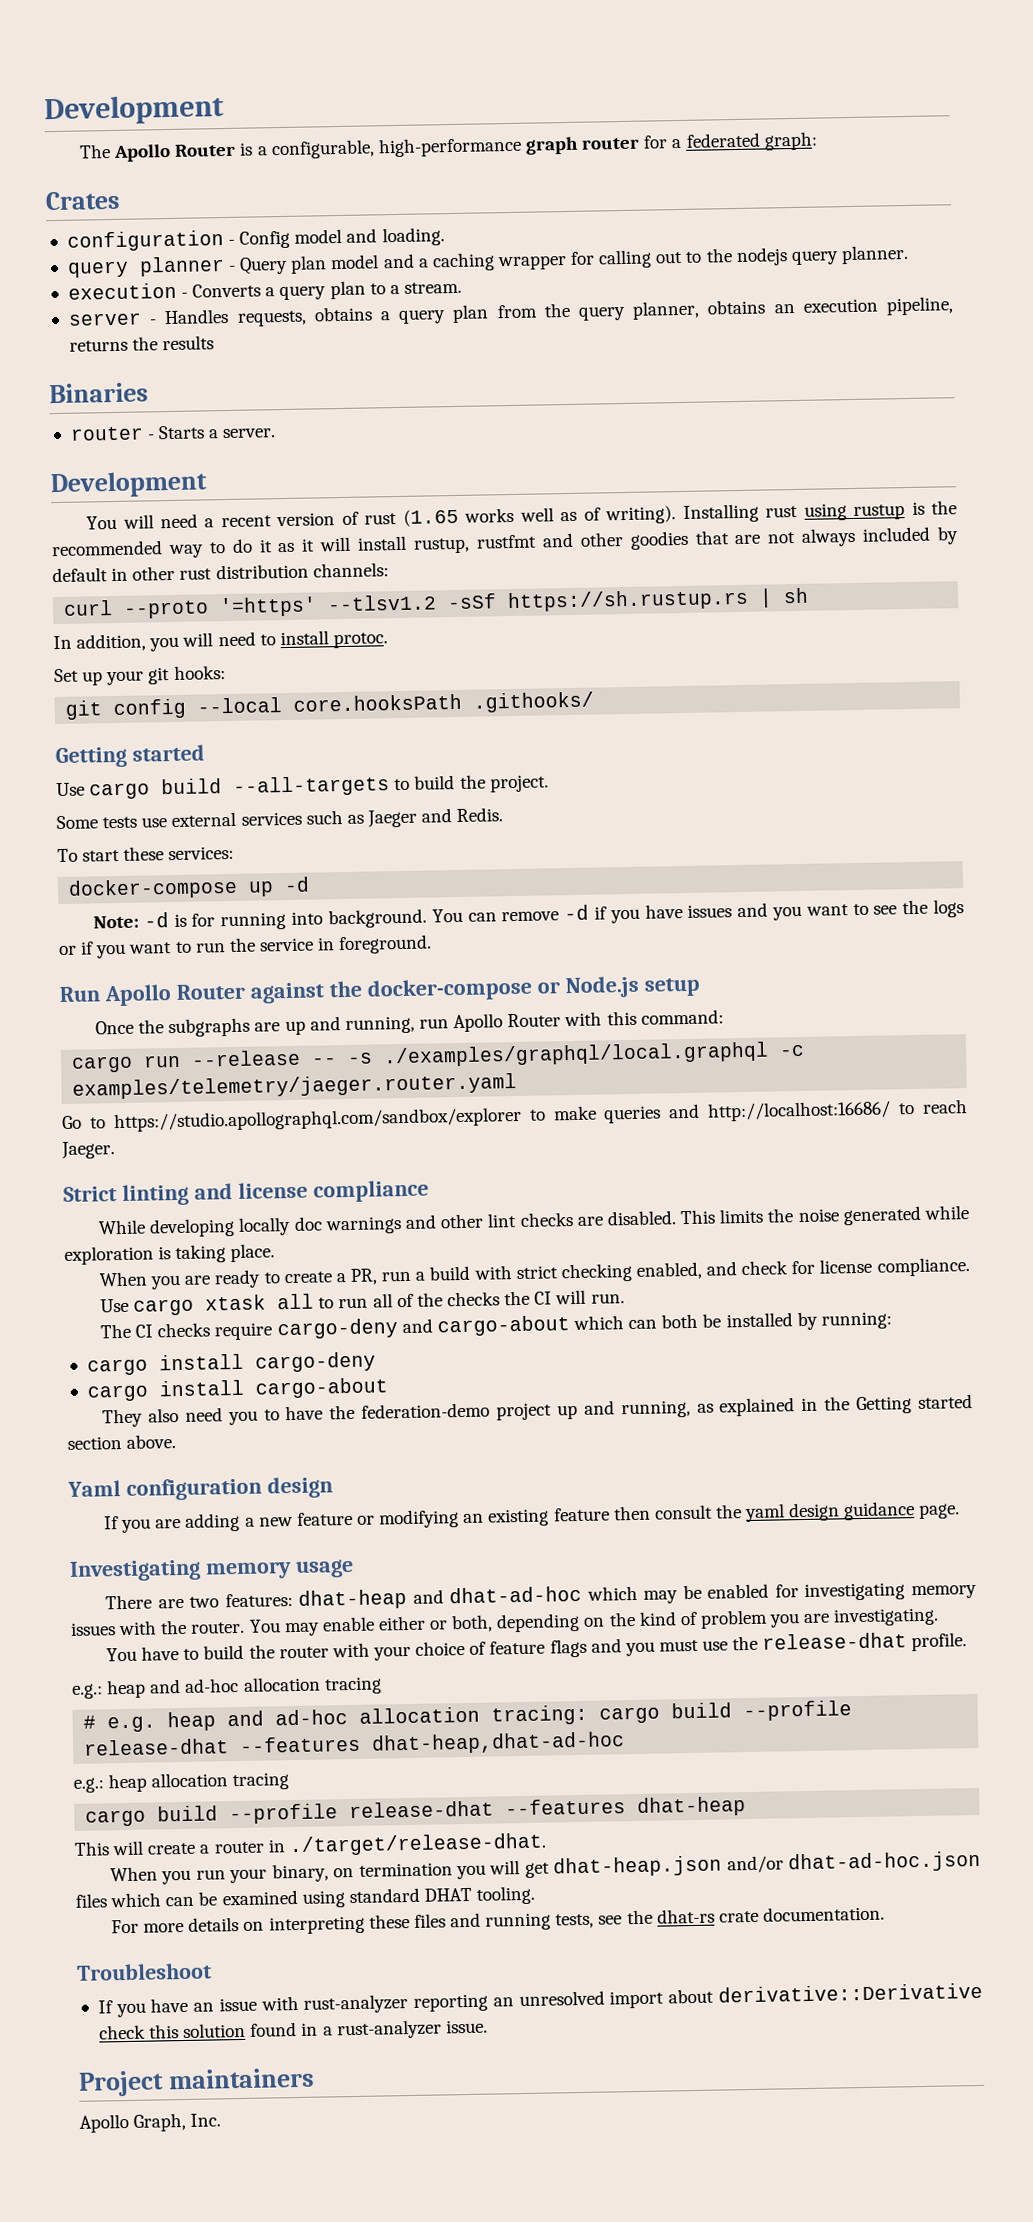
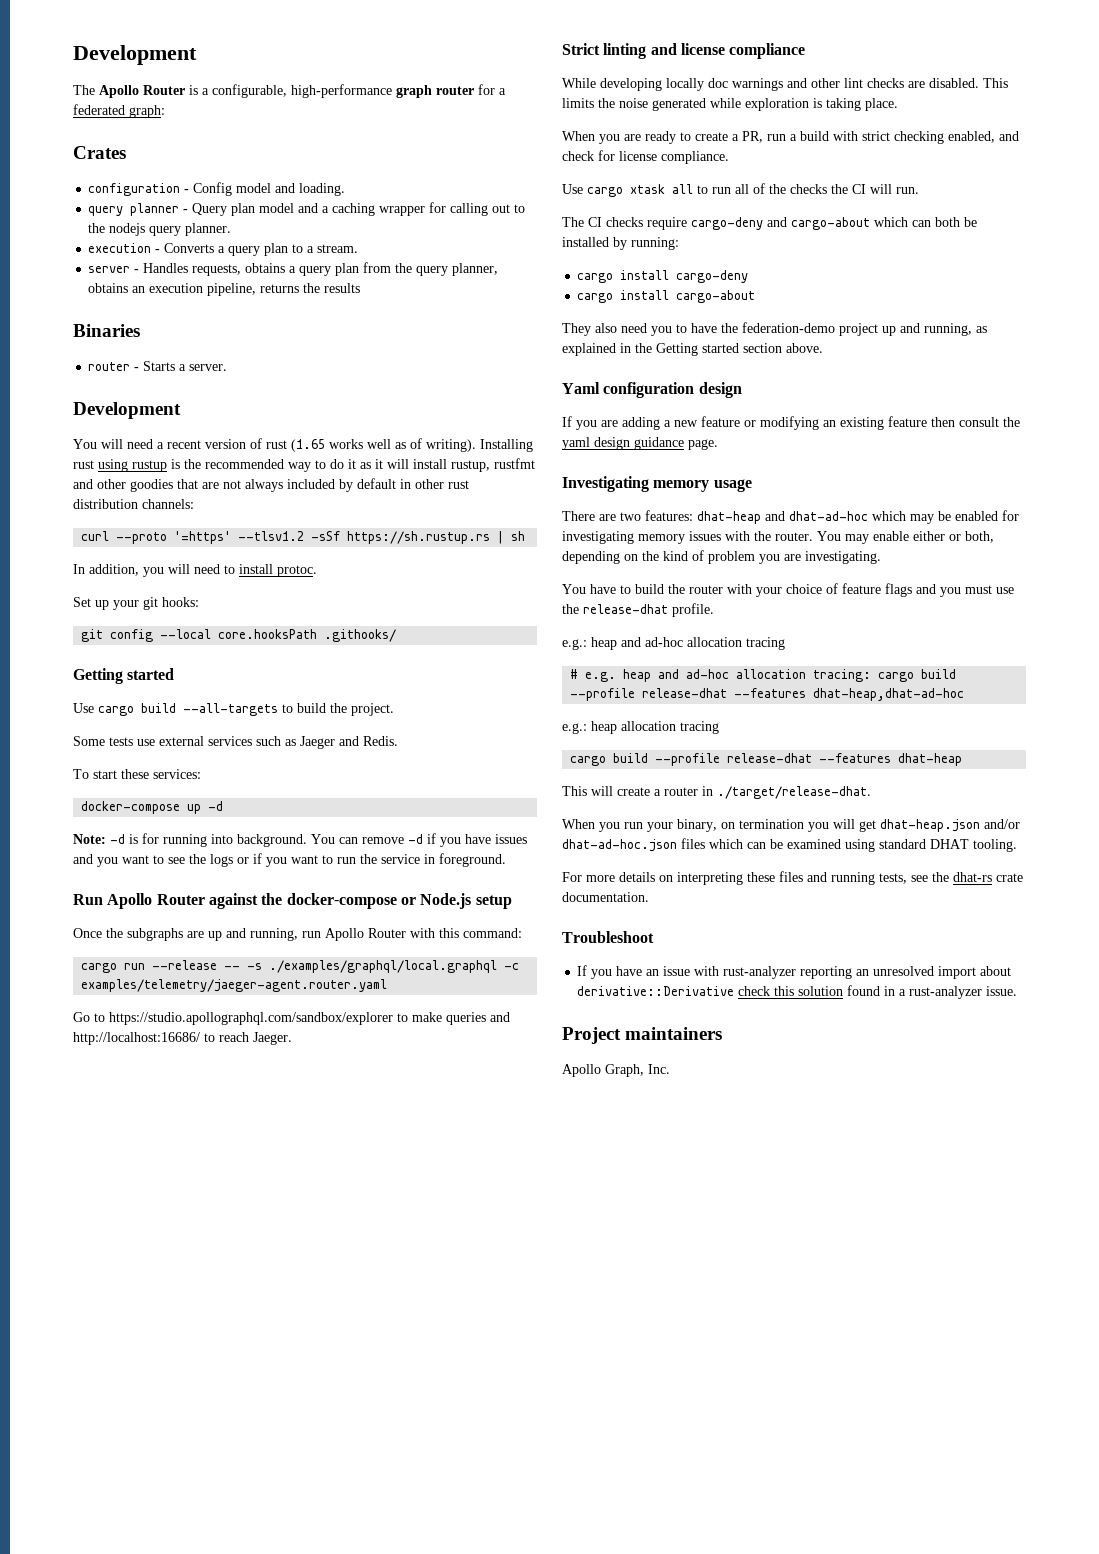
[72,1072,518,1100] examples/telemetry/jaeger.router.yaml -> [81,979,388,992] examples/telemetry/jaeger-agent.router.yaml

